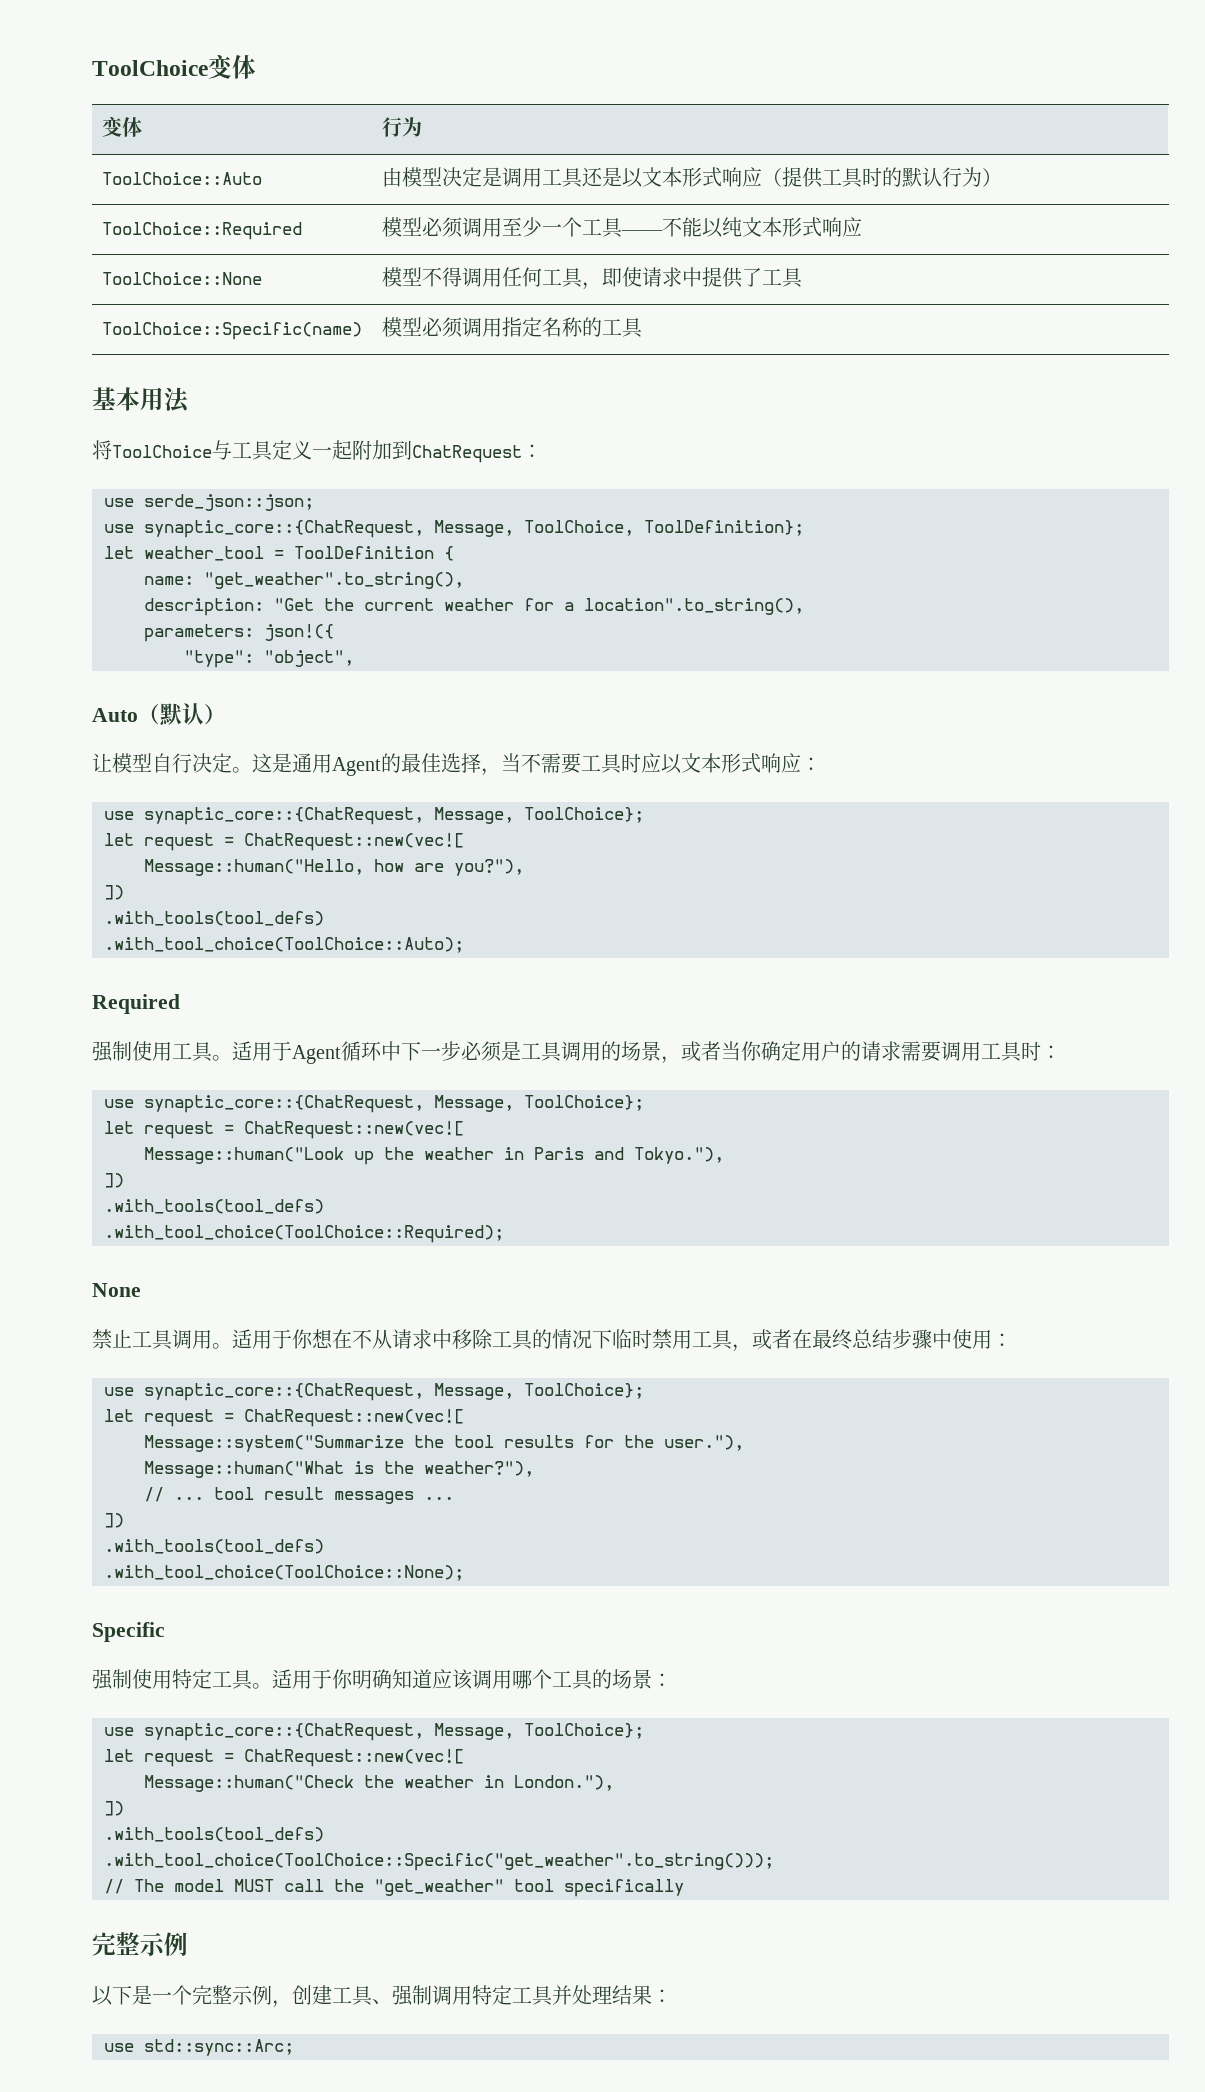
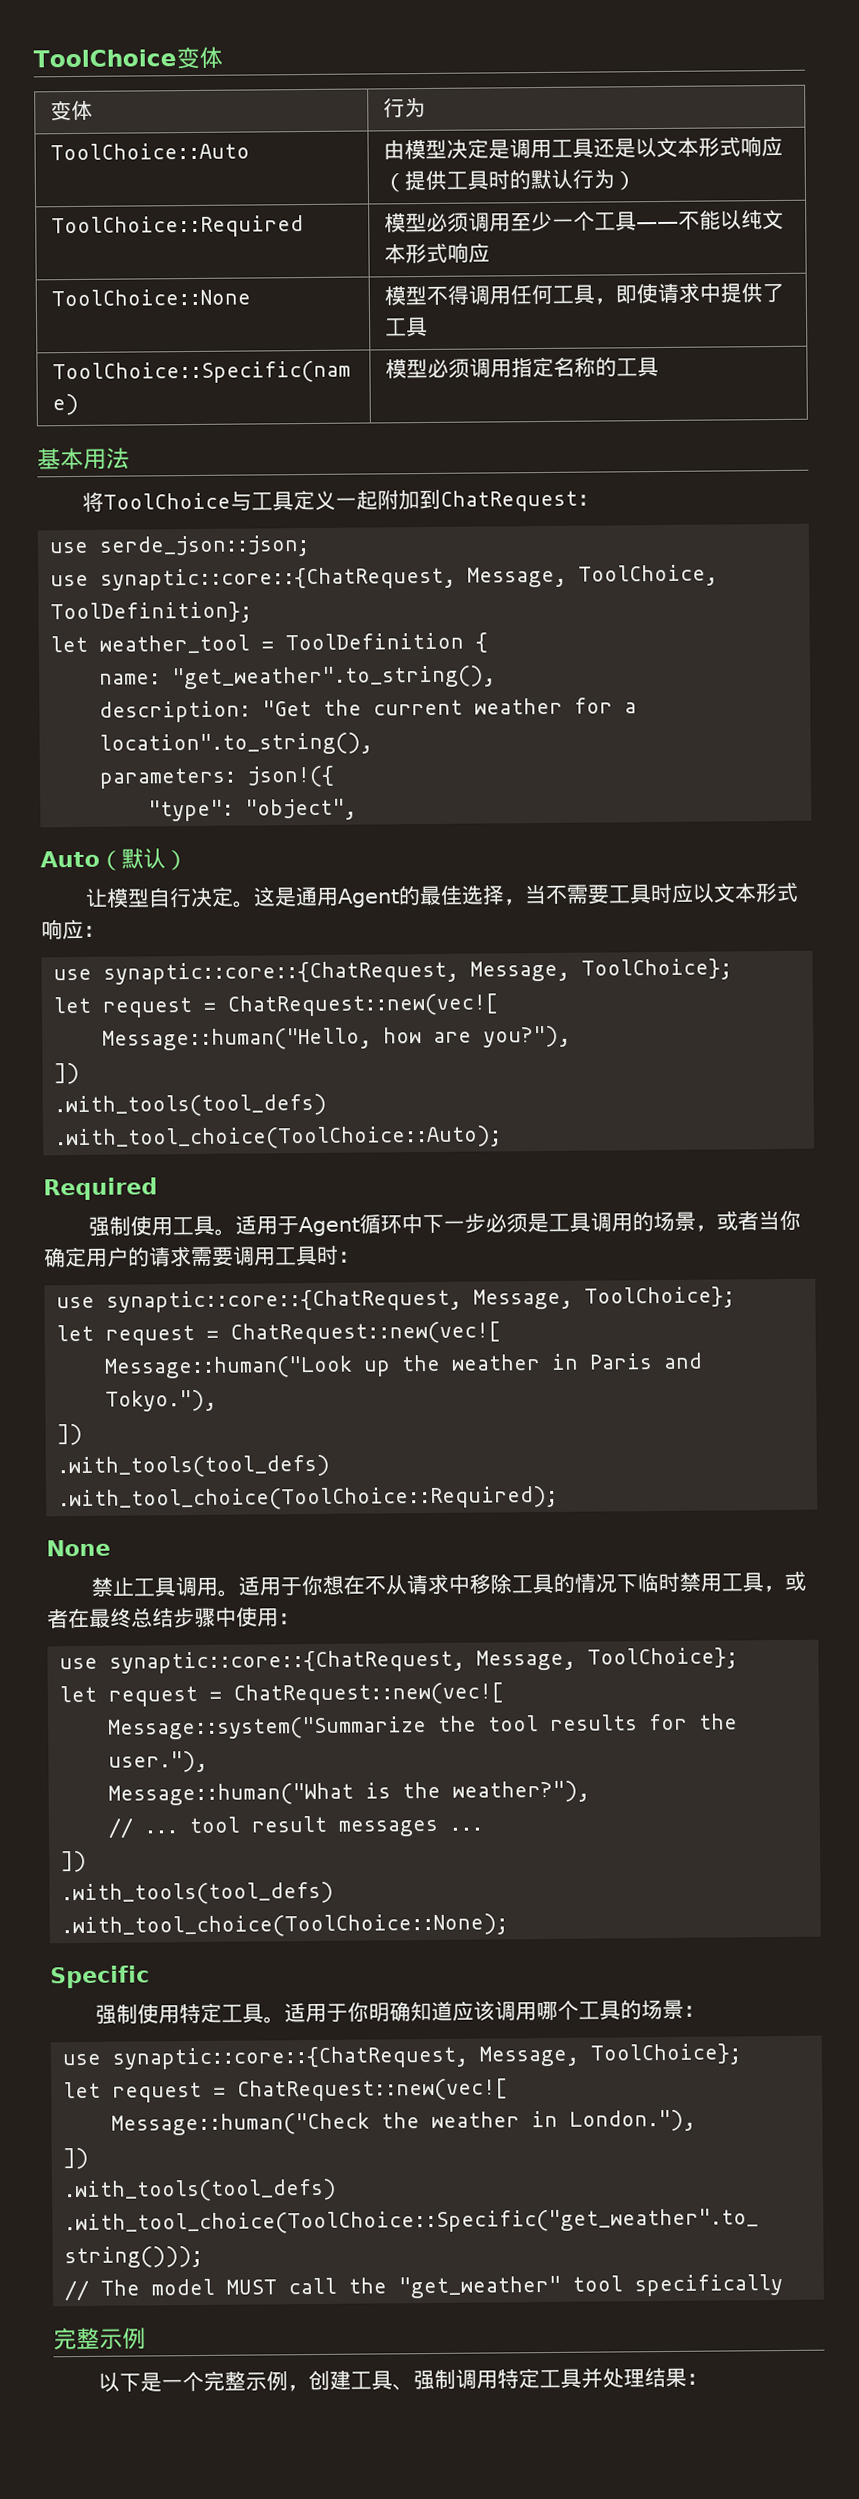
[144,520,424,538] synaptic_core::{ChatRequest, -> [100,566,457,591] synaptic::core::{ChatRequest,
[144,807,424,825] synaptic_core::{ChatRequest, -> [103,960,460,985] synaptic::core::{ChatRequest,
[144,1095,424,1113] synaptic_core::{ChatRequest, -> [106,1288,463,1313] synaptic::core::{ChatRequest,
[144,1383,424,1401] synaptic_core::{ChatRequest, -> [109,1649,466,1674] synaptic::core::{ChatRequest,
[144,1723,424,1741] synaptic_core::{ChatRequest, -> [112,2045,469,2070] synaptic::core::{ChatRequest,
[104,2039,294,2056] // use std::sync::Arc; -> (708, 2379) none

